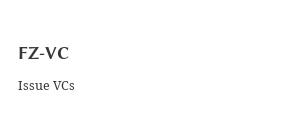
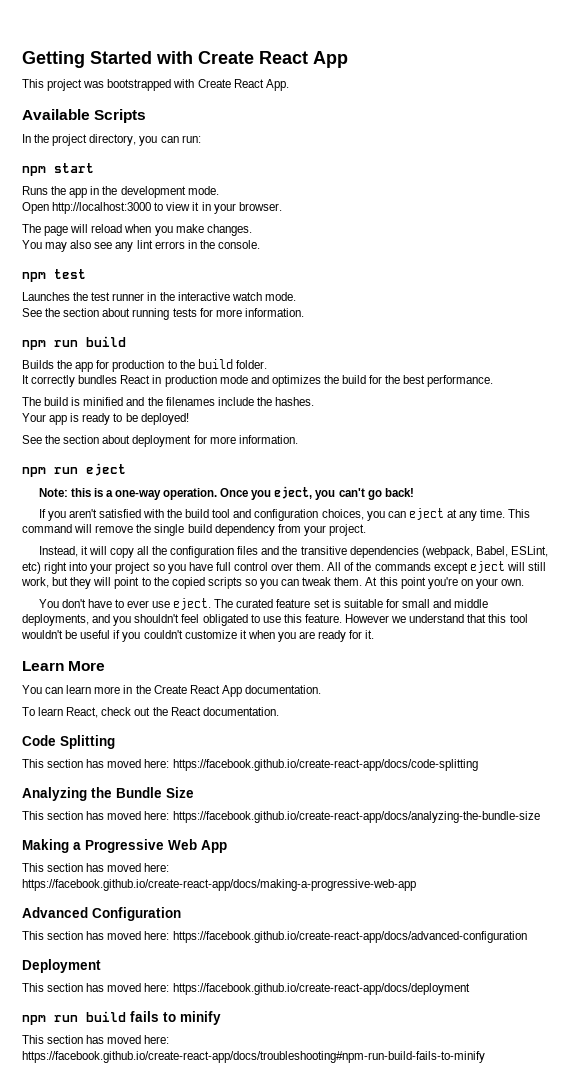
[18,46,69,60] [18,81,76,90] FZ-VC // Issue VCs -> [22,51,348,68] [22,79,289,91] [22,109,147,123] [22,134,201,146] [22,163,94,176] [22,186,219,198] [22,202,282,214] [22,224,252,236] [22,240,260,252] [22,269,86,282] [22,292,296,301] [22,308,304,320] [22,336,126,350] [22,359,267,372] [22,375,494,387] [22,397,314,406] [22,413,189,425] [22,435,298,447] [22,463,126,477] [38,486,414,500] [38,508,531,521] [22,524,366,536] [38,546,549,558] [22,561,546,574] [21,577,525,589] [38,598,489,610] [22,614,528,626] [21,630,375,642] [22,661,106,671] [22,685,321,697] [22,707,279,718] [22,735,115,749] [22,759,478,771] [22,787,194,801] [22,811,540,823] [22,839,227,853] [22,863,170,872] [22,879,416,891] [22,907,181,921] [22,931,527,943] [22,959,101,973] [22,983,470,995] [22,1011,221,1025] [22,1035,170,1044] [22,1051,485,1063] Getting Started with Create React App // This project was bootstrapped with Create React App. // Available Scripts // In the project directory, you can run: // npm start // Runs the app in the development mode. // Open http://localhost:3000 to view it in your browser. // The page will reload when you make changes. // You may also see any lint errors in the console. // npm test // Launches the test runner in the interactive watch mode. // See the section about running tests for more information. // npm run build // Builds the app for production to the build folder. // It correctly bundles React in production mode and optimizes the build for the best performance. // The build is minified and the filenames include the hashes. // Your app is ready to be deployed! // See the section about deployment for more information. // npm run eject // Note: this is a one-way operation. Once you eject, you can't go back! // If you aren't satisfied with the build tool and configuration choices, you can eject at any time. This command will remove the single build dependency from your project. // Instead, it will copy all the configuration files and the transitive dependencies (webpack, Babel, ESLint, etc) right into your project so you have full control over them. All of the commands except eject will still work, but they will point to the copied scripts so you can tweak them. At this point you're on your own. // You don't have to ever use eject. The curated feature set is suitable for small and middle deployments, and you shouldn't feel obligated to use this feature. However we understand that this tool wouldn't be useful if you couldn't customize it when you are ready for it. // Learn More // You can learn more in the Create React App documentation. // To learn React, check out the React documentation. // Code Splitting // This section has moved here: https://facebook.github.io/create-react-app/docs/code-splitting // Analyzing the Bundle Size // This section has moved here: https://facebook.github.io/create-react-app/docs/analyzing-the-bundle-size // Making a Progressive Web App // This section has moved here: https://facebook.github.io/create-react-app/docs/making-a-progressive-web-app // Advanced Configuration // This section has moved here: https://facebook.github.io/create-react-app/docs/advanced-configuration // Deployment // This section has moved here: https://facebook.github.io/create-react-app/docs/deployment // npm run build fails to minify // This section has moved here: https://facebook.github.io/create-react-app/docs/troubleshooting#npm-run-build-fails-to-minify

